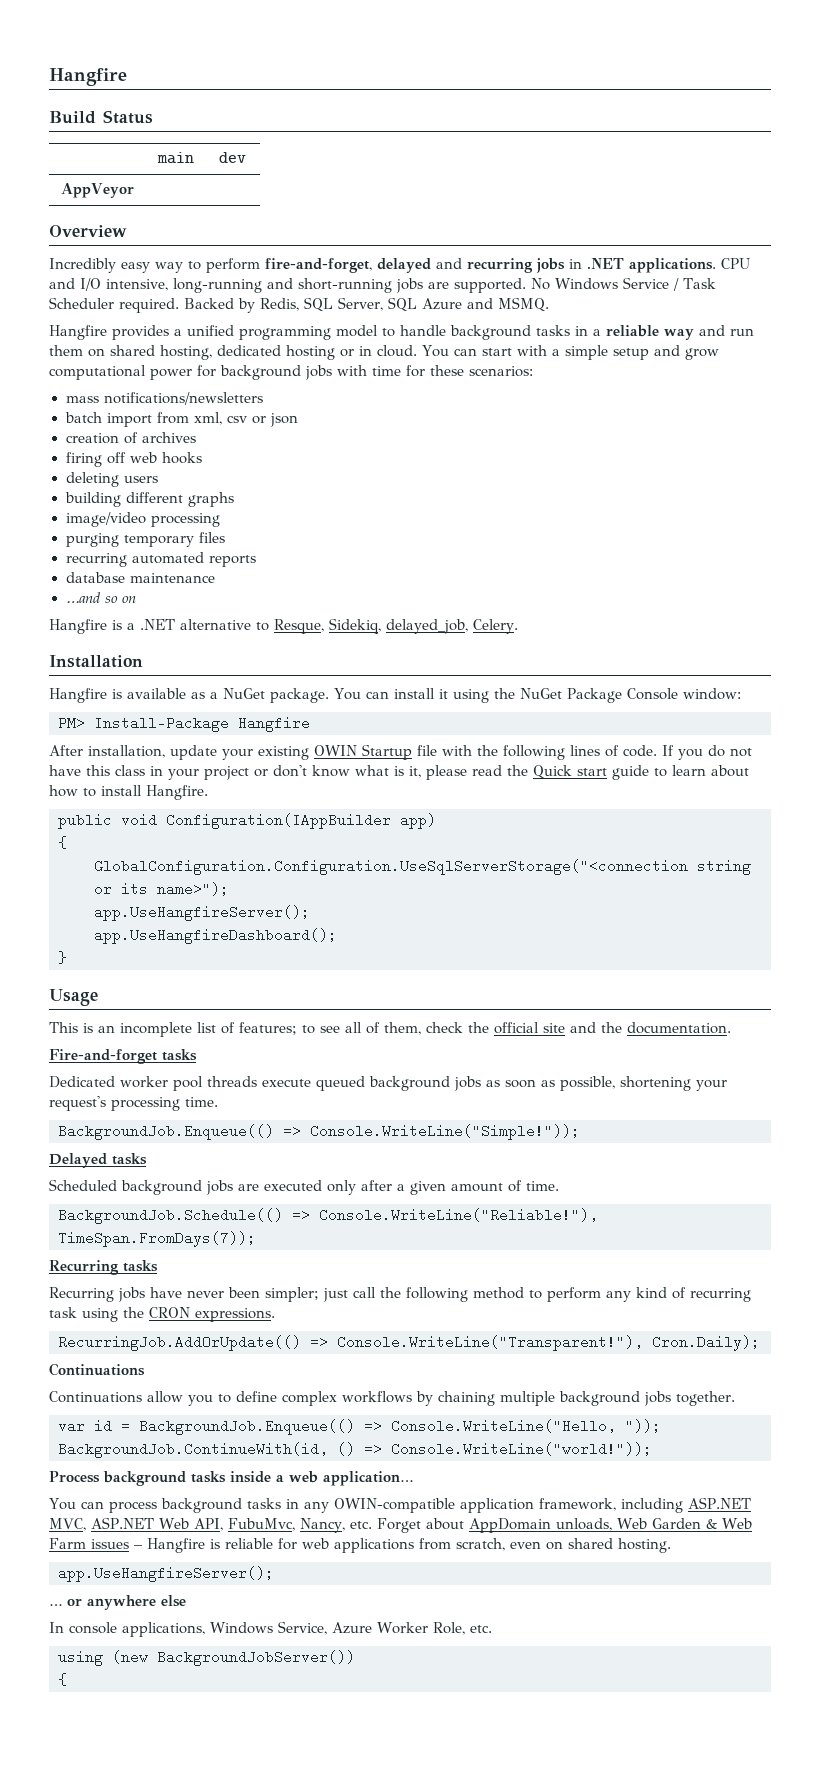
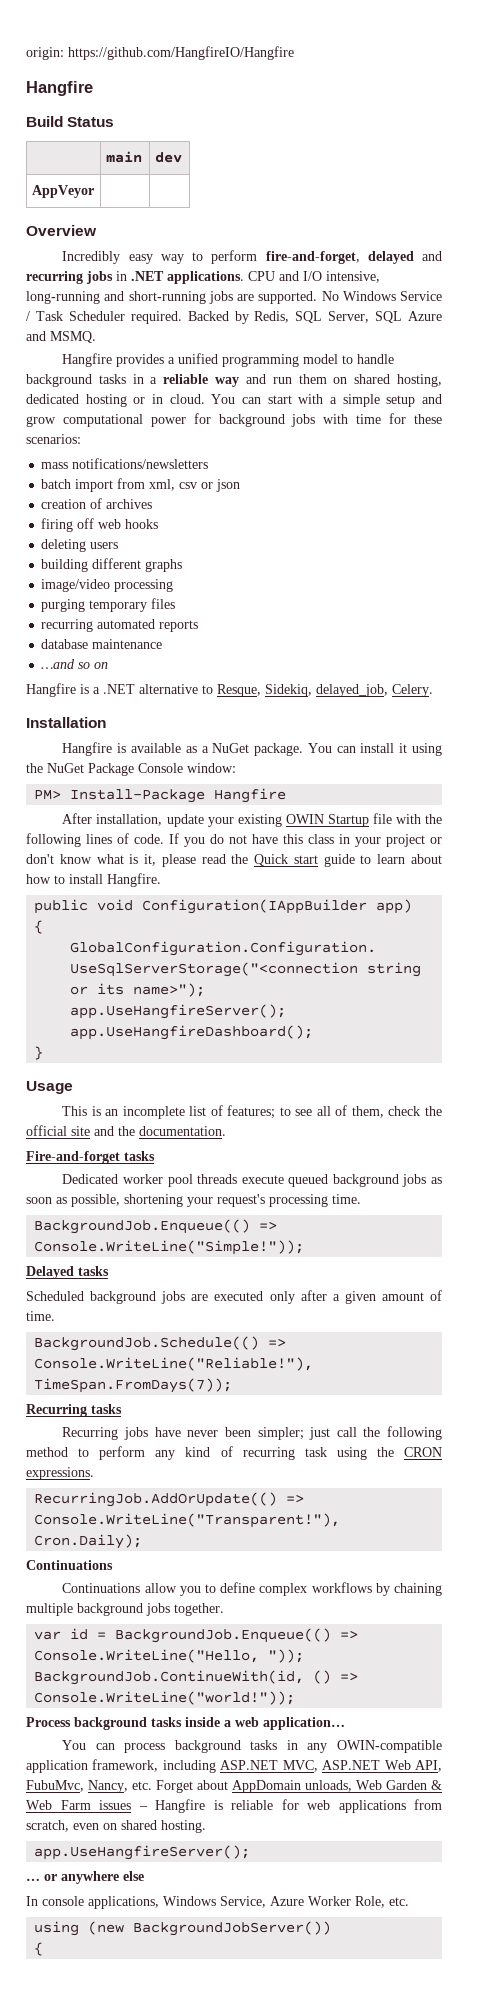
(49, 77) none -> [26,46,294,60] origin: https://github.com/HangfireIO/Hangfire //

